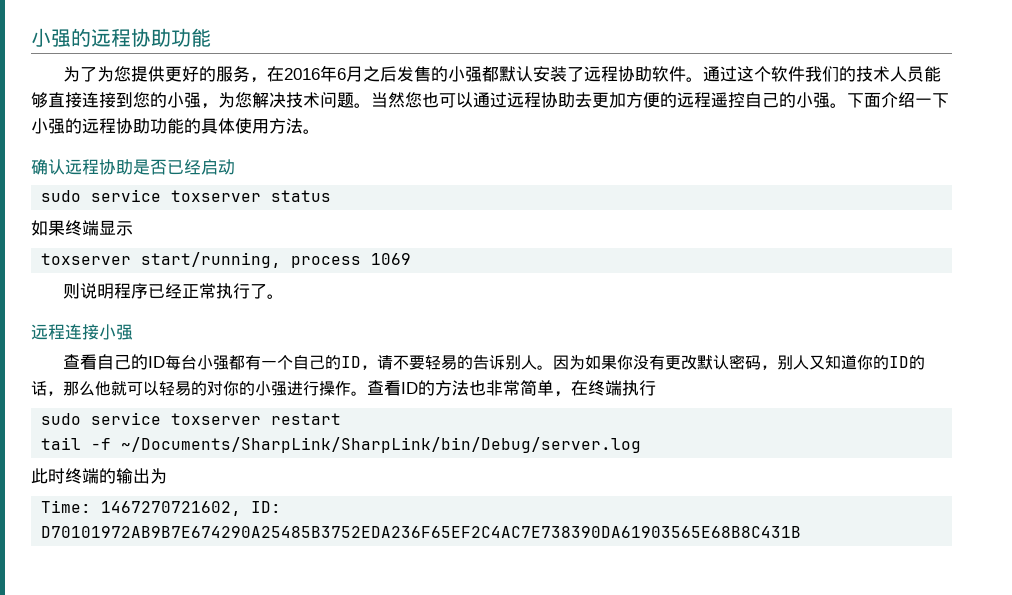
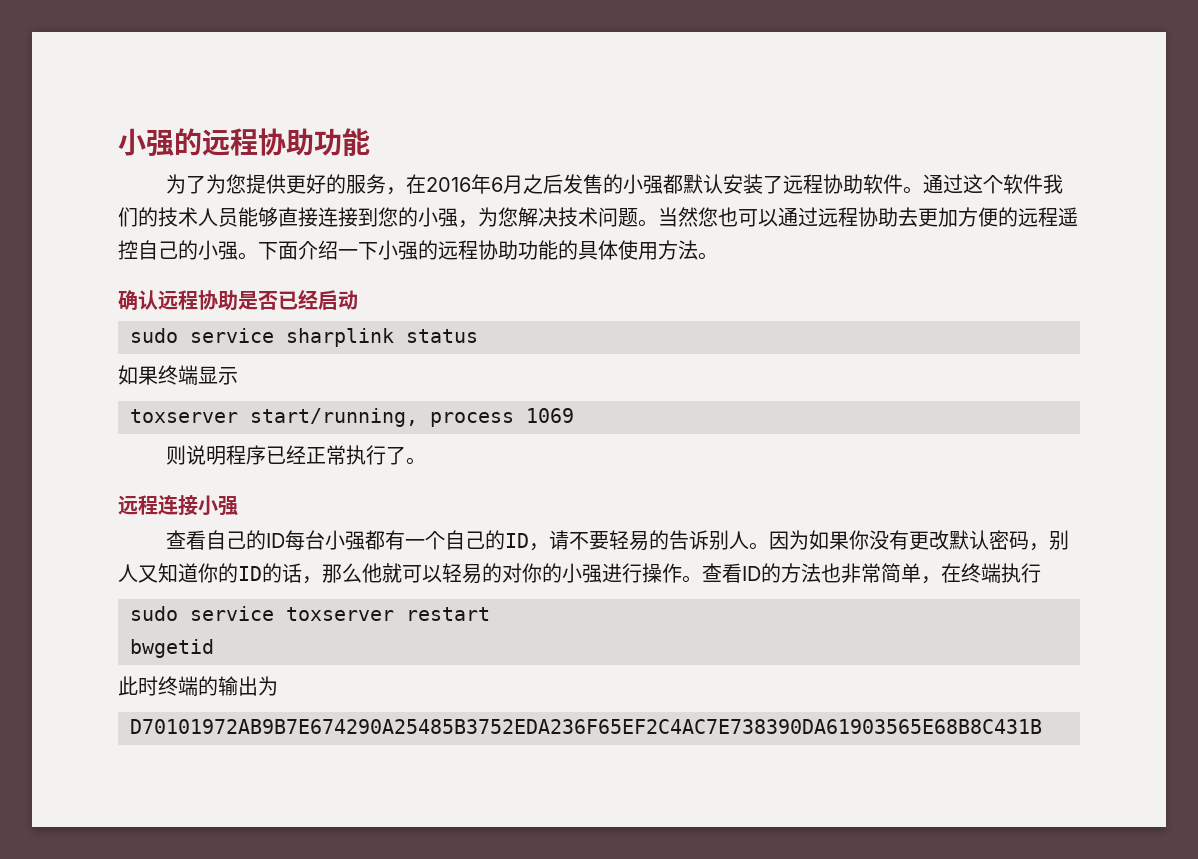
[171,190,262,202] toxserver -> [286,328,394,347] sharplink
[41,437,642,453] tail -f ~/Documents/SharpLink/SharpLink/bin/Debug/server.log -> [130,639,214,658] bwgetid
[41,500,282,516] Time: 1467270721602, ID: -> (278, 686) none

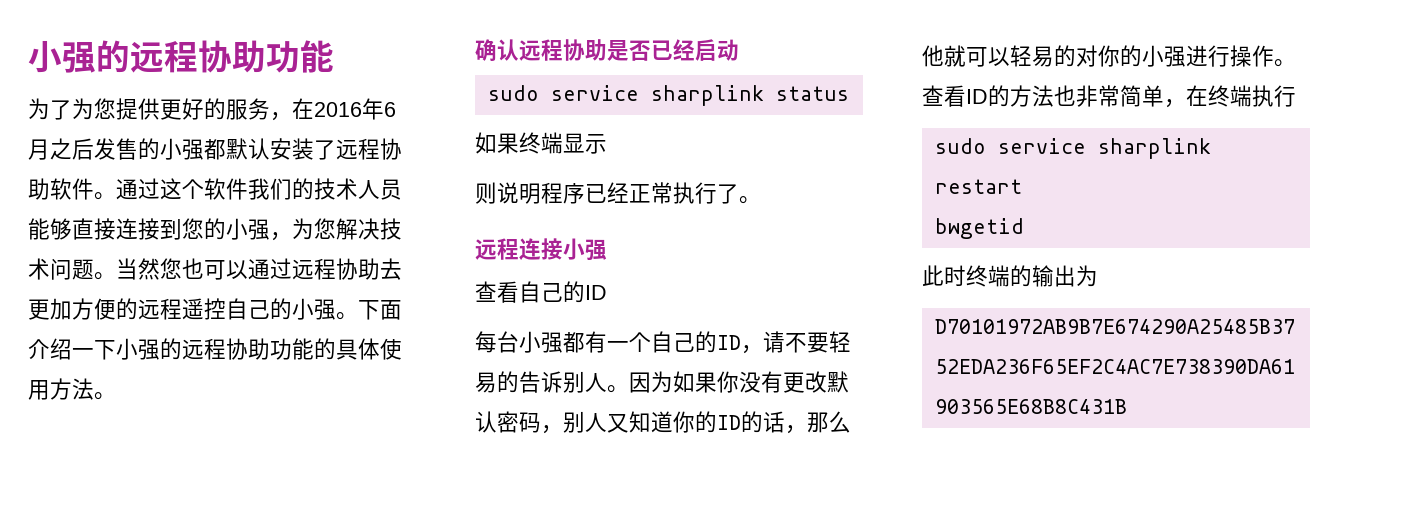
[130,408,574,427] // toxserver start/running, process 1069 -> (607, 144) none
(286, 540) none -> (607, 292) //
[286,607,394,621] toxserver -> [1097,138,1211,159] sharplink

